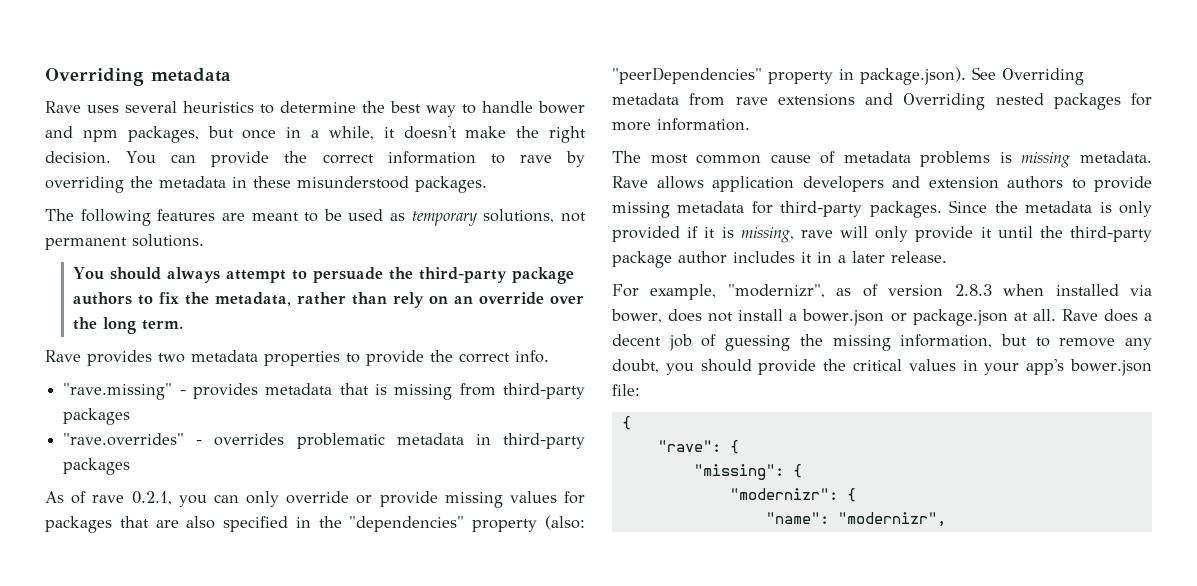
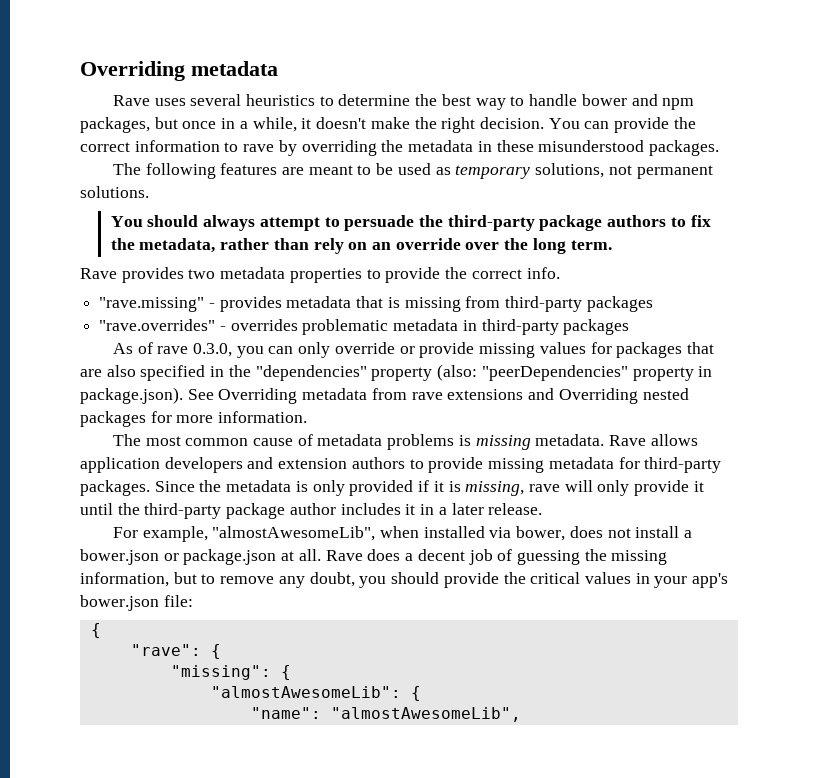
[131,491,172,505] 0.2.1, -> [192,343,232,357] 0.3.0,
[727,284,992,298] "modernizr", as of version 2.8.3 -> [212,526,376,541] "almostAwesomeLib",
[729,488,838,500] "modernizr": -> [210,686,401,698] "almostAwesomeLib":
[837,512,946,527] "modernizr", -> [330,707,521,722] "almostAwesomeLib",

